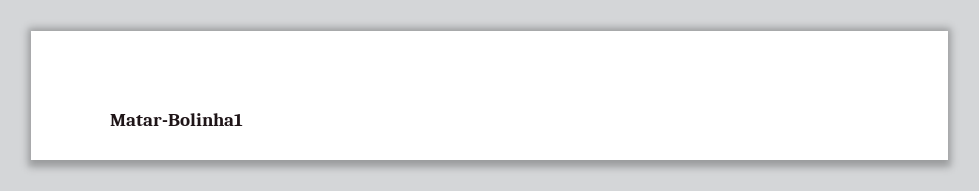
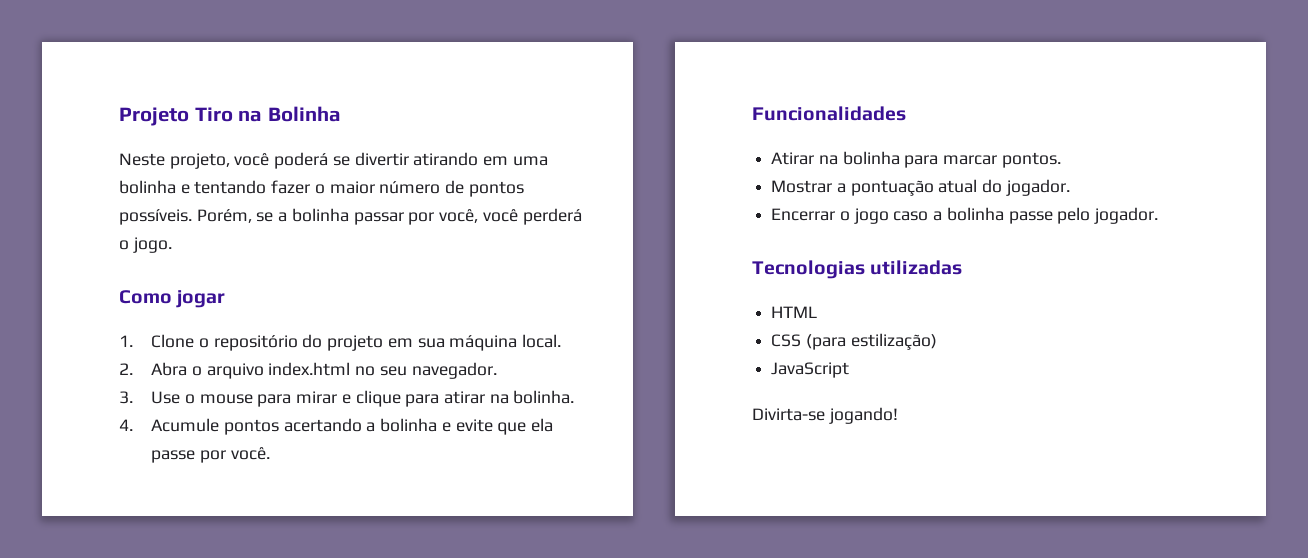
[110,113,243,126] Matar-Bolinha1 -> [119,106,341,126] [119,152,548,169] [119,180,524,197] [119,208,582,225] [119,237,172,253] [119,290,226,308] [119,334,561,351] [119,362,497,379] [119,390,575,407] [119,418,553,435] [151,447,270,463] [752,106,906,121] [771,151,1061,168] [771,179,1070,196] [771,207,1159,224] [752,260,963,279] [771,306,818,318] [771,333,937,350] [771,362,850,378] [752,407,898,424] Projeto Tiro na Bolinha // Neste projeto, você poderá se divertir atirando em uma bolinha e tentando fazer o maior número de pontos possíveis. Porém, se a bolinha passar por você, você perderá o jogo. // Como jogar // 1. Clone o repositório do projeto em sua máquina local. // 2. Abra o arquivo index.html no seu navegador. // 3. Use o mouse para mirar e clique para atirar na bolinha. // 4. Acumule pontos acertando a bolinha e evite que ela passe por você. // Funcionalidades // Atirar na bolinha para marcar pontos. // Mostrar a pontuação atual do jogador. // Encerrar o jogo caso a bolinha passe pelo jogador. // Tecnologias utilizadas // HTML // CSS (para estilização) // JavaScript // Divirta-se jogando!

